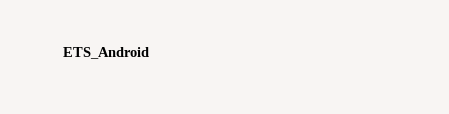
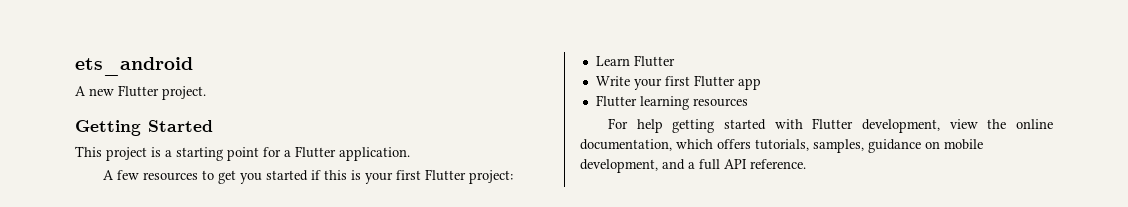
[63,47,149,59] ETS_Android -> [75,57,193,76] [75,85,206,100] [75,120,213,136] [75,146,410,161] [102,169,513,184] [595,55,675,67] [595,75,761,90] [595,95,748,110] [607,118,1053,133] [580,139,983,153] [580,159,806,173] ets_android // A new Flutter project. // Getting Started // This project is a starting point for a Flutter application. // A few resources to get you started if this is your first Flutter project: // Learn Flutter // Write your first Flutter app // Flutter learning resources // For help getting started with Flutter development, view the online documentation, which offers tutorials, samples, guidance on mobile development, and a full API reference.

